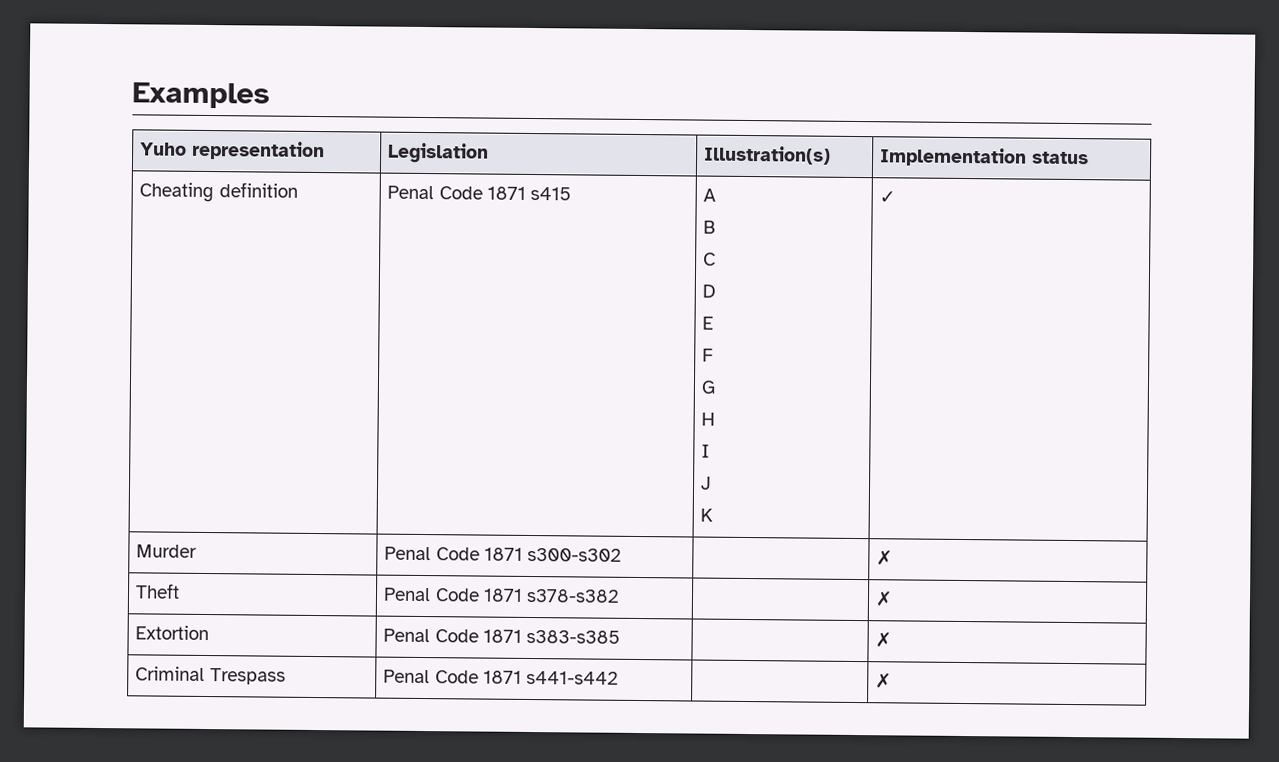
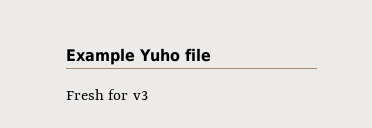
[132,82,270,109] [140,140,326,161] [388,142,490,164] [704,145,832,165] [880,147,1090,167] [139,182,298,203] [387,185,571,201] [703,188,717,202] [703,220,717,234] [703,252,717,266] [702,284,717,298] [702,316,715,330] [702,348,714,362] [701,380,717,394] [701,412,716,426] [701,444,711,458] [700,476,713,490] [700,508,714,522] [879,191,897,204] [136,544,198,558] [384,546,621,562] [876,550,894,566] [135,583,181,599] [383,587,619,603] [875,591,894,607] [135,625,210,641] [383,628,620,644] [875,632,893,648] [135,666,286,685] [383,669,618,685] [875,673,893,689] Examples // Yuho representation | Legislation | Illustration(s) | Implementation status // Cheating definition | Penal Code 1871 s415 | A // B // C // D // E // F // G // H // I // J // K | ✓ // Murder | Penal Code 1871 s300-s302 | | ✗ // Theft | Penal Code 1871 s378-s382 | | ✗ // Extortion | Penal Code 1871 s383-s385 | | ✗ // Criminal Trespass | Penal Code 1871 s441-s442 | | ✗ -> [66,48,211,65] [66,89,148,100] Example Yuho file // Fresh for v3

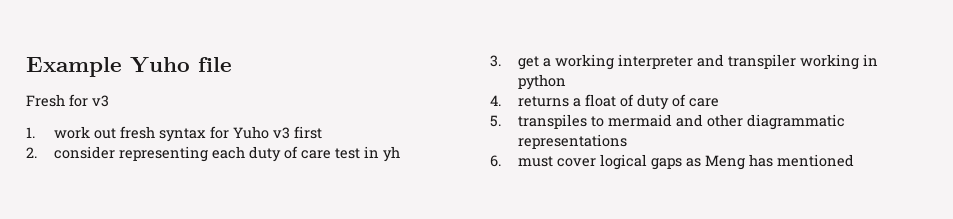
(148, 95) none -> [26,126,322,142] [26,146,400,162] [490,54,878,70] [517,74,566,90] [490,94,719,110] [490,114,845,130] [517,134,627,149] [490,154,854,170] // 1. work out fresh syntax for Yuho v3 first // 2. consider representing each duty of care test in yh // 3. get a working interpreter and transpiler working in python // 4. returns a float of duty of care // 5. transpiles to mermaid and other diagrammatic representations // 6. must cover logical gaps as Meng has mentioned

